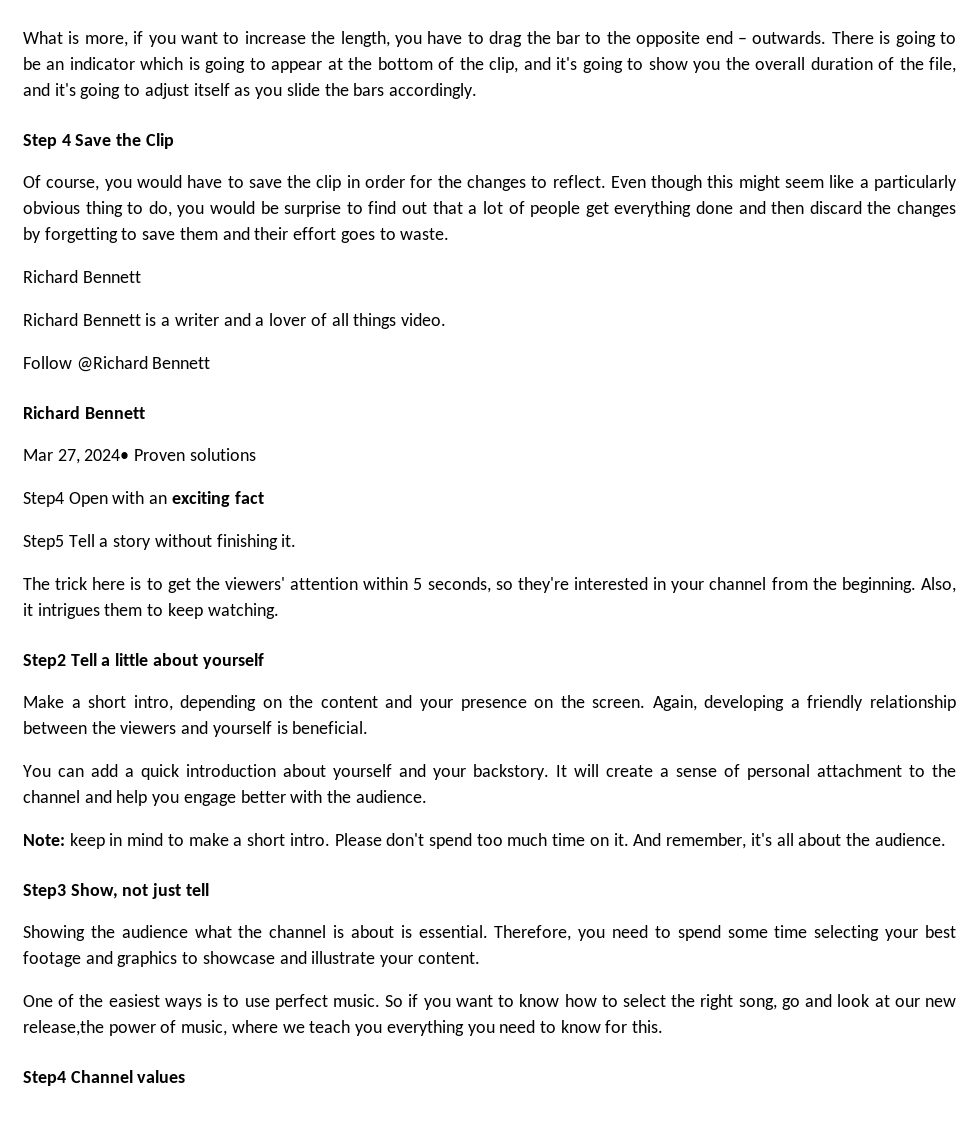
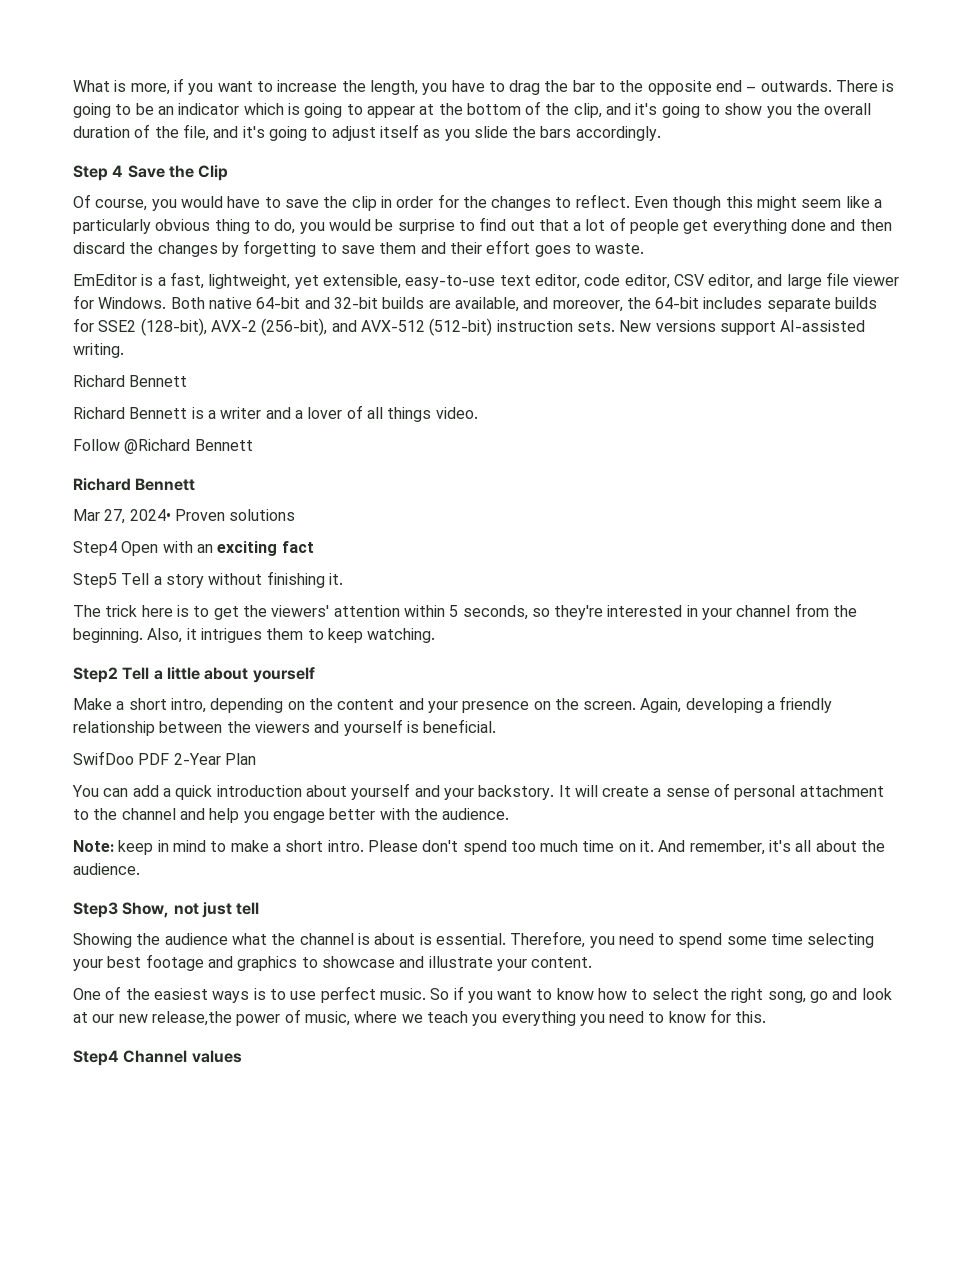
(450, 234) none -> [73,272,900,289] [73,295,878,312] [73,318,866,336] [73,343,124,358] // EmEditor is a fast, lightweight, yet extensible, easy-to-use text editor, code editor, CSV editor, and large file viewer for Windows. Both native 64-bit and 32-bit builds are available, and moreover, the 64-bit includes separate builds for SSE2 (128-bit), AVX-2 (256-bit), and AVX-512 (512-bit) instruction sets. New versions support AI-assisted writing.
(369, 727) none -> [73,751,256,765] // SwifDoo PDF 2-Year Plan

